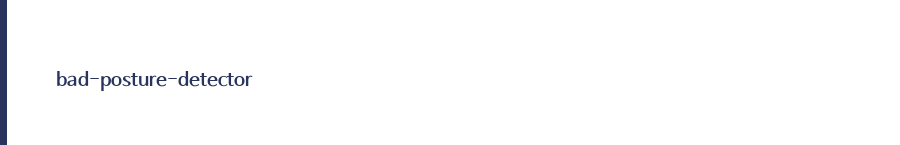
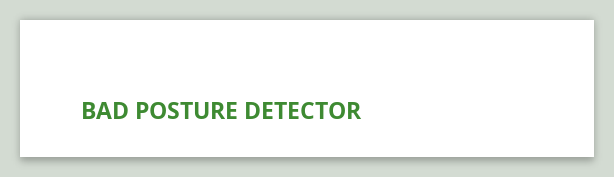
[56,71,253,91] bad-posture-detector -> [81,102,363,119] BAD POSTURE DETECTOR

